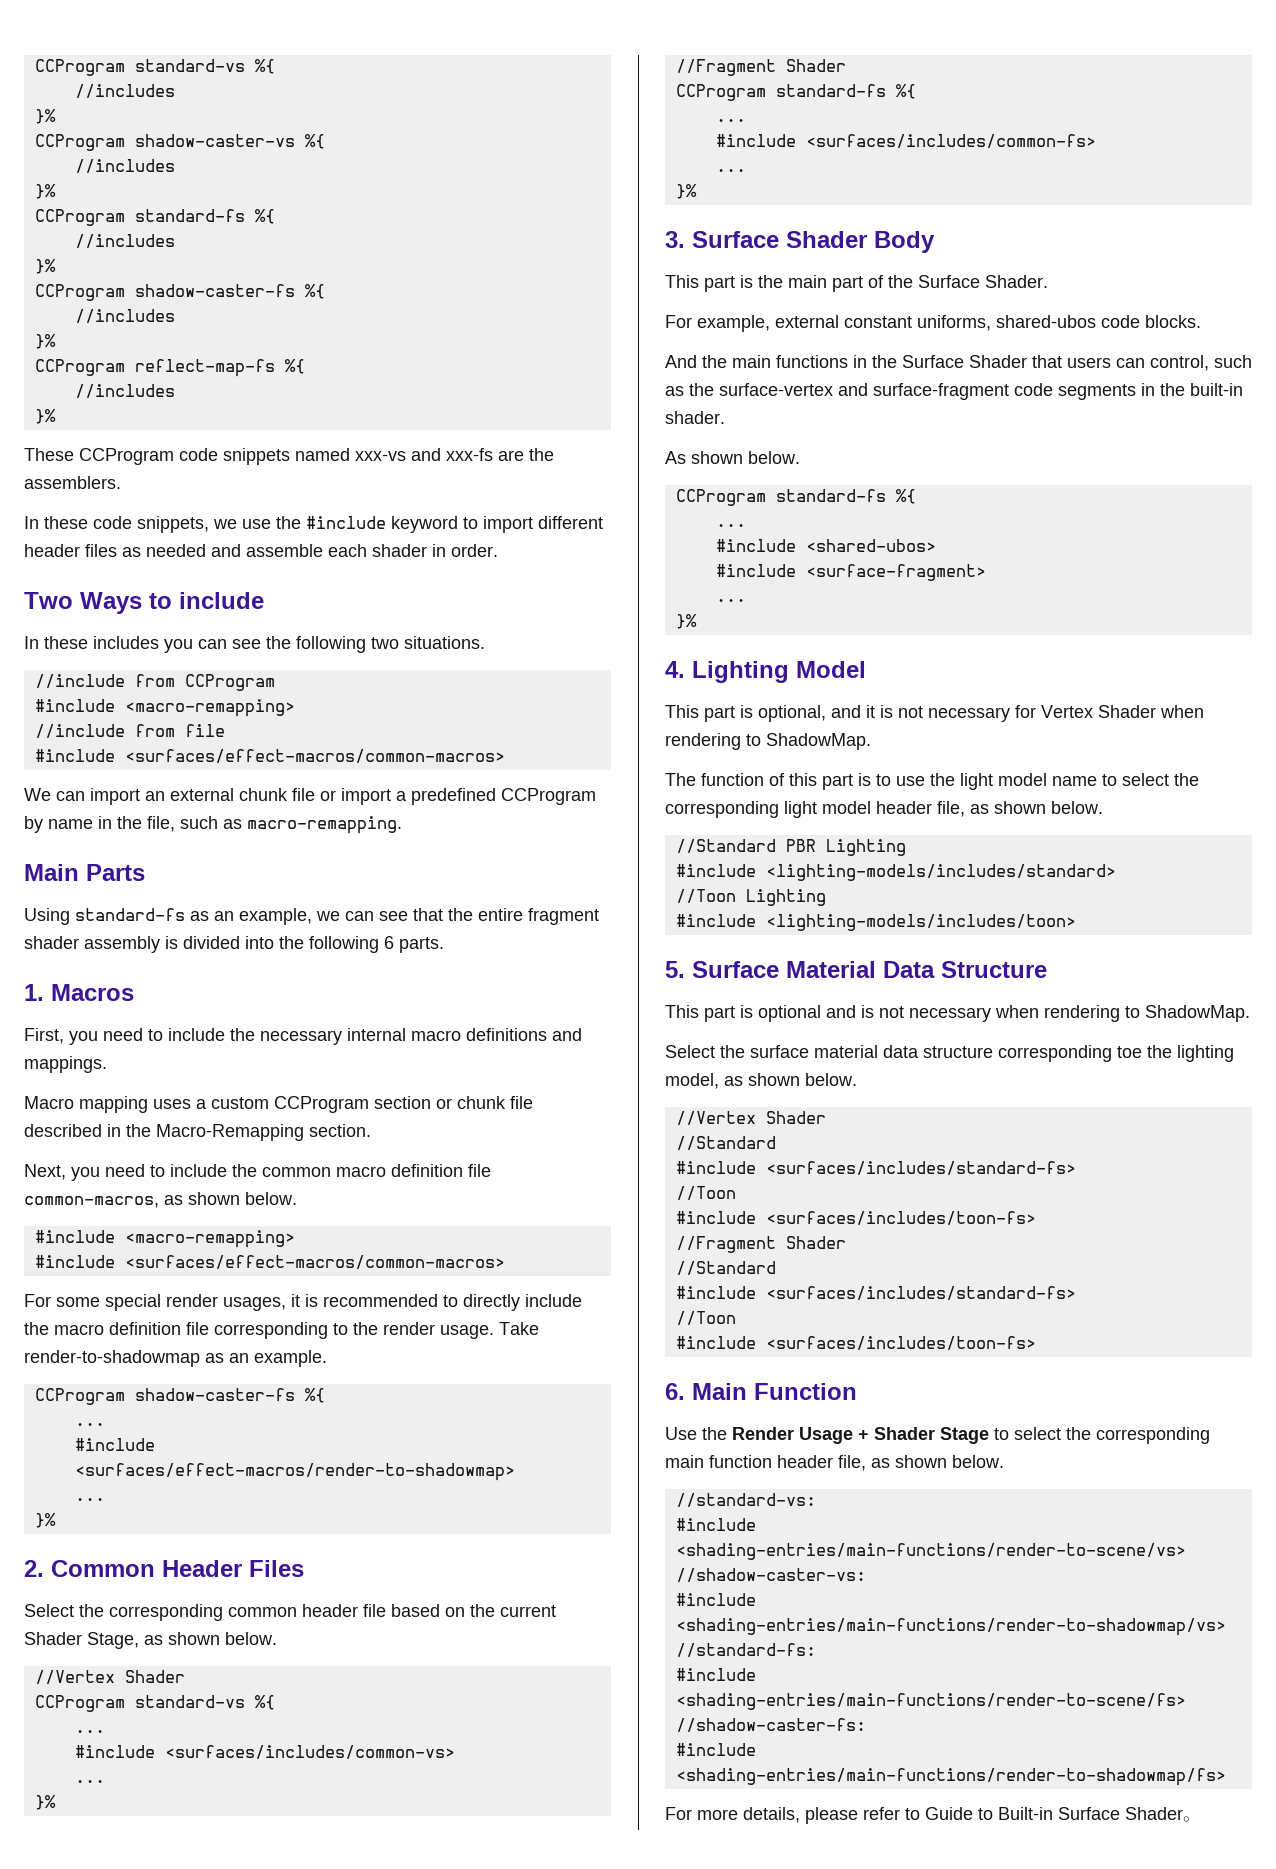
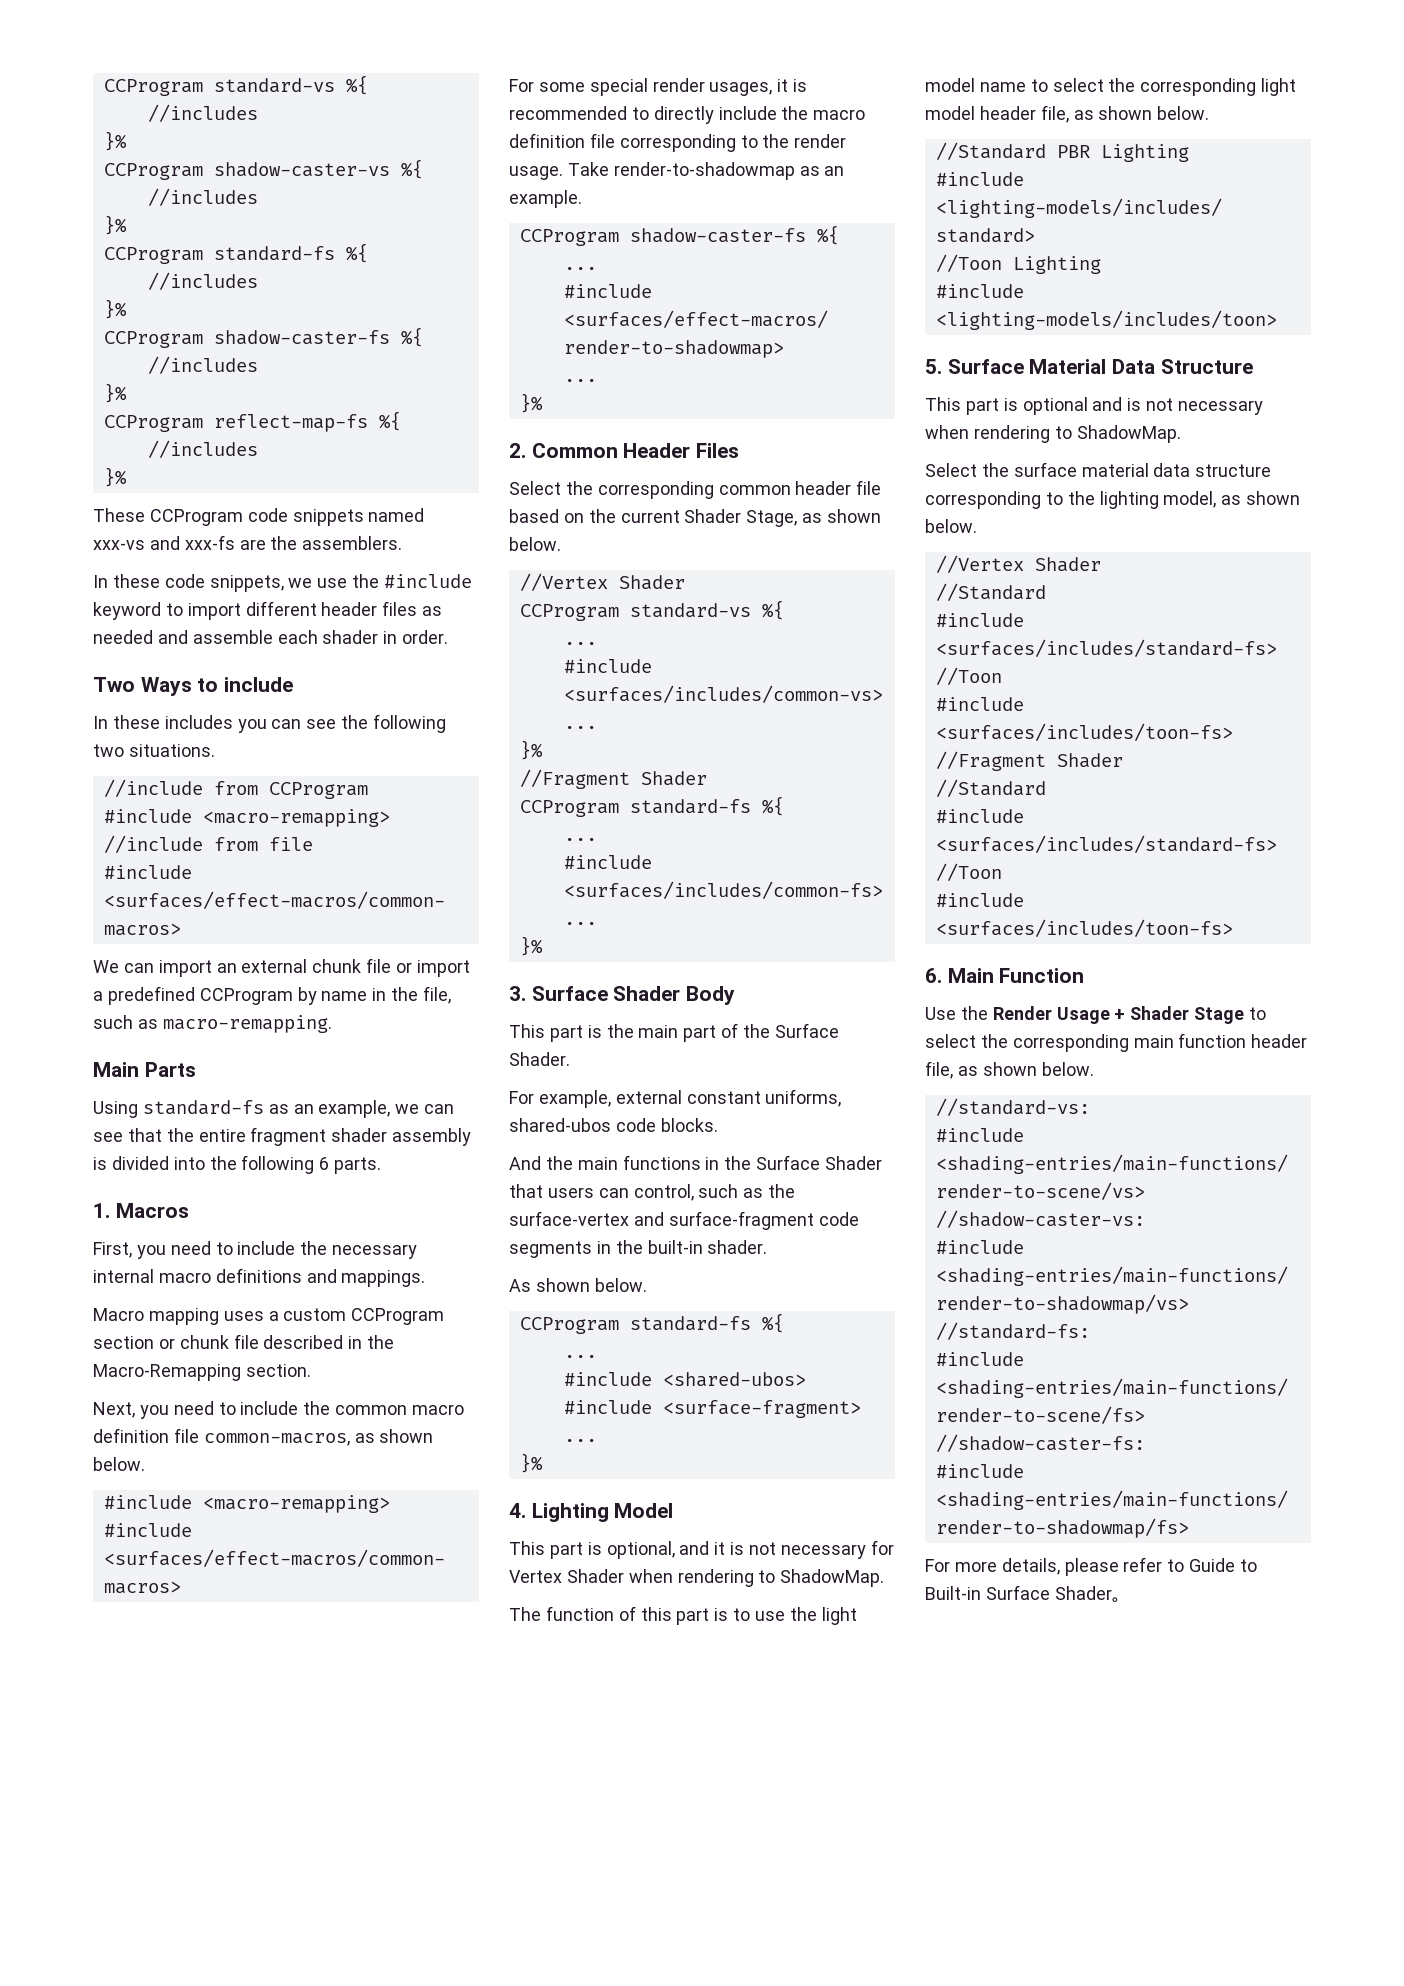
[1117,1046,1142,1058] toe -> [1045,492,1063,505] to

